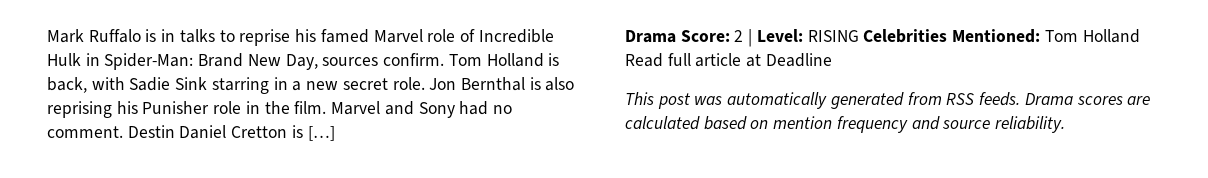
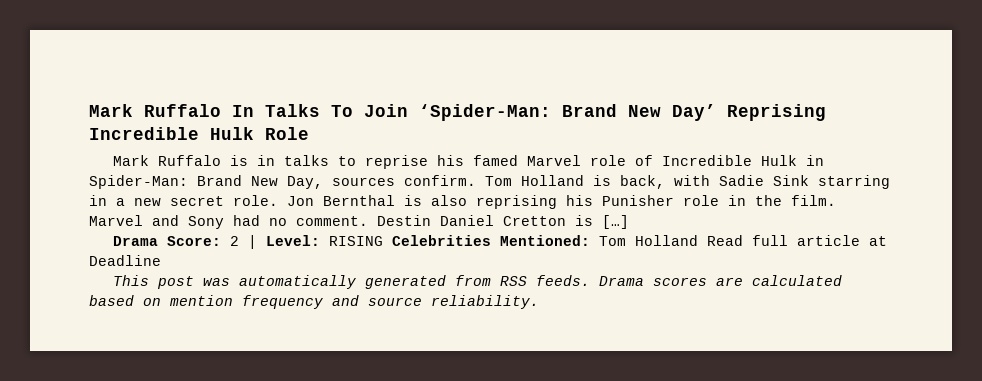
[47,29,141,43] Mark Ruffalo -> [89,104,826,121] [89,127,309,140] [113,155,222,166] Mark Ruffalo In Talks To Join ‘Spider-Man: Brand New Day’ Reprising Incredible Hulk Role // Mark Ruffalo

